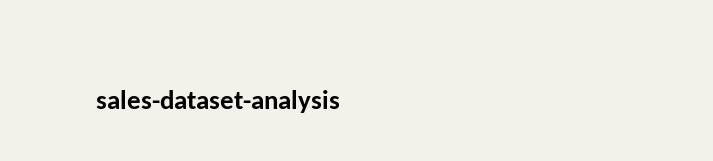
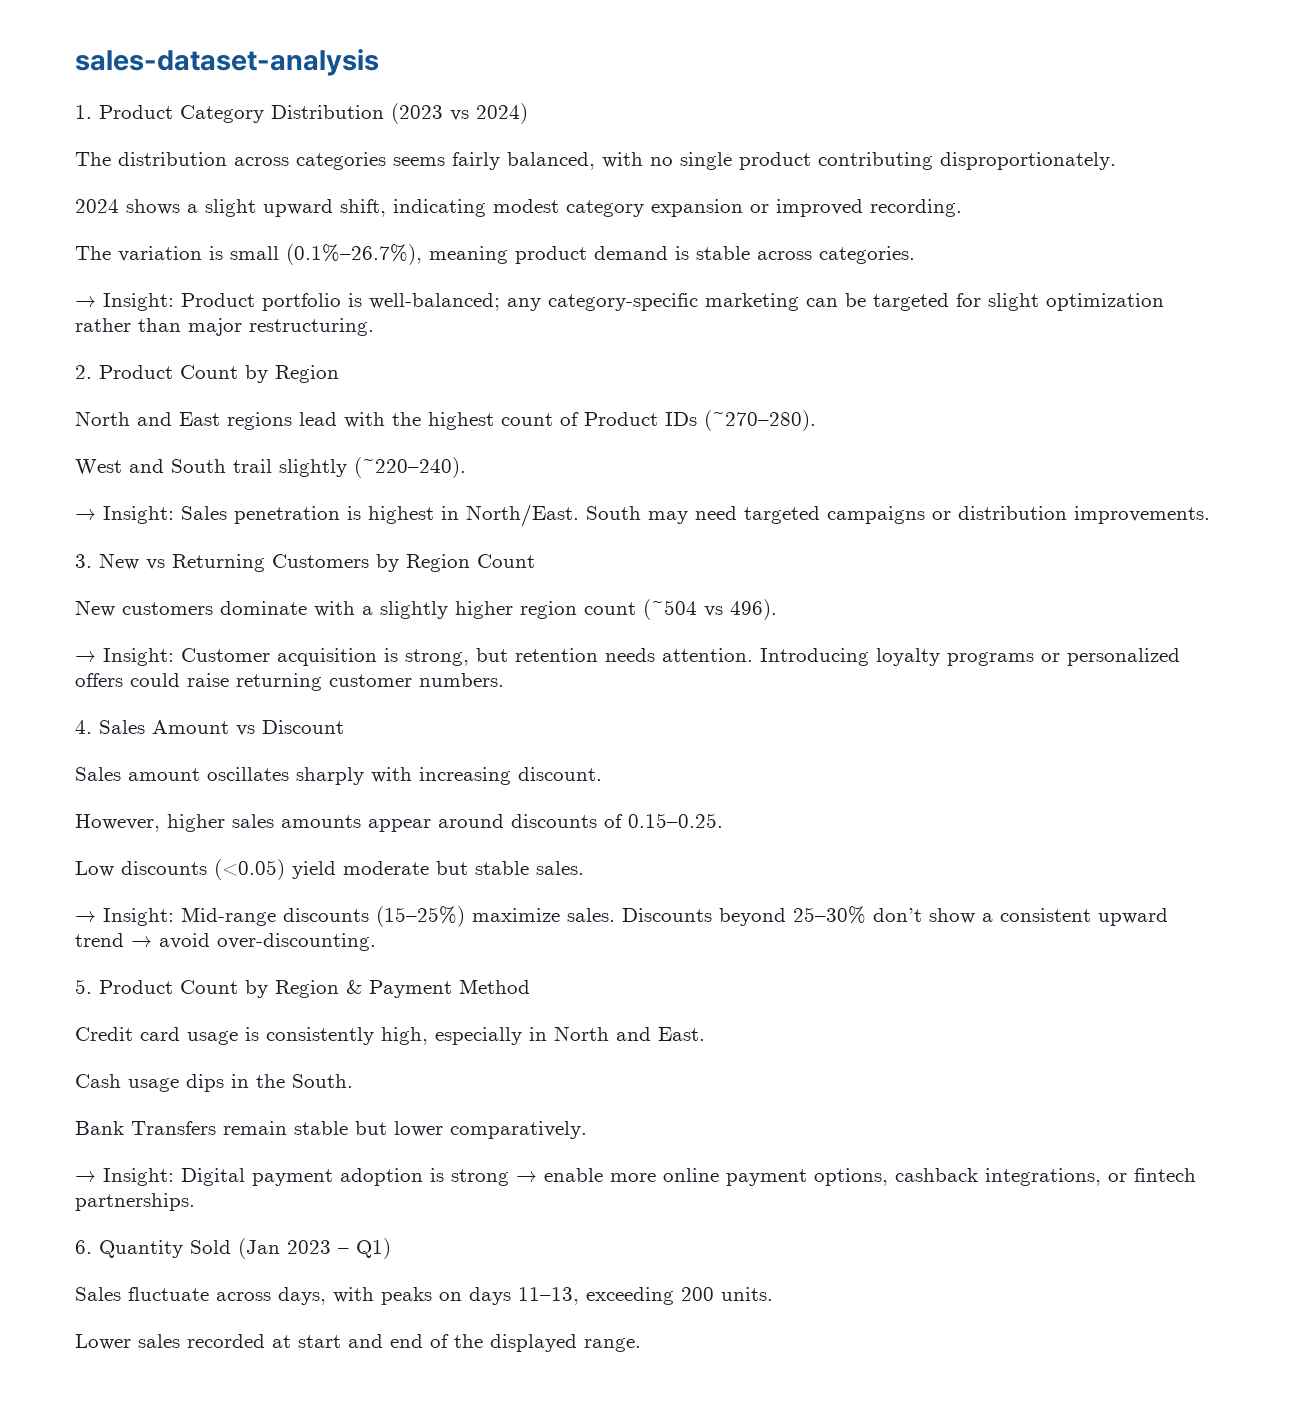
(340, 101) none -> [75,103,528,124] [75,152,1116,170] [75,199,962,217] [75,244,915,265] [75,293,1164,311] [75,318,374,336] [75,365,339,383] [75,410,816,431] [75,457,466,478] [75,504,1210,527] [75,553,535,572] [75,599,777,620] [75,648,1180,666] [75,673,504,691] [75,720,344,736] [75,767,602,785] [75,813,723,832] [75,859,584,880] [75,906,1168,927] [75,933,376,951] [75,979,530,998] [75,1026,705,1045] [75,1074,353,1092] [75,1121,587,1139] [75,1168,1196,1186] [75,1193,195,1211] [75,1238,391,1259] [75,1287,773,1305] [75,1334,641,1352] // 1. Product Category Distribution (2023 vs 2024) // The distribution across categories seems fairly balanced, with no single product contributing disproportionately. // 2024 shows a slight upward shift, indicating modest category expansion or improved recording. // The variation is small (0.1%–26.7%), meaning product demand is stable across categories. // → Insight: Product portfolio is well-balanced; any category-specific marketing can be targeted for slight optimization rather than major restructuring. // 2. Product Count by Region // North and East regions lead with the highest count of Product IDs (~270–280). // West and South trail slightly (~220–240). // → Insight: Sales penetration is highest in North/East. South may need targeted campaigns or distribution improvements. // 3. New vs Returning Customers by Region Count // New customers dominate with a slightly higher region count (~504 vs 496). // → Insight: Customer acquisition is strong, but retention needs attention. Introducing loyalty programs or personalized offers could raise returning customer numbers. // 4. Sales Amount vs Discount // Sales amount oscillates sharply with increasing discount. // However, higher sales amounts appear around discounts of 0.15–0.25. // Low discounts (<0.05) yield moderate but stable sales. // → Insight: Mid-range discounts (15–25%) maximize sales. Discounts beyond 25–30% don’t show a consistent upward trend → avoid over-discounting. // 5. Product Count by Region & Payment Method // Credit card usage is consistently high, especially in North and East. // Cash usage dips in the South. // Bank Transfers remain stable but lower comparatively. // → Insight: Digital payment adoption is strong → enable more online payment options, cashback integrations, or fintech partnerships. // 6. Quantity Sold (Jan 2023 – Q1) // Sales fluctuate across days, with peaks on days 11–13, exceeding 200 units. // Lower sales recorded at start and end of the displayed range.

